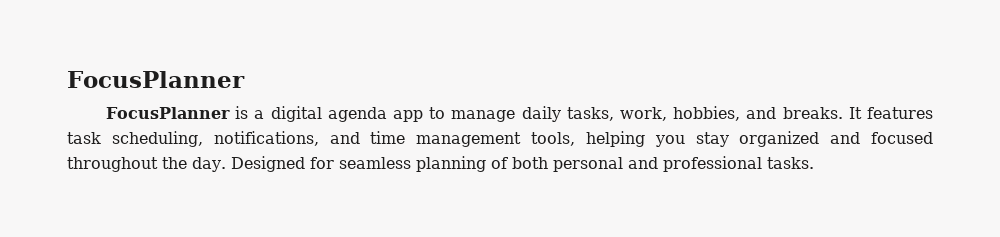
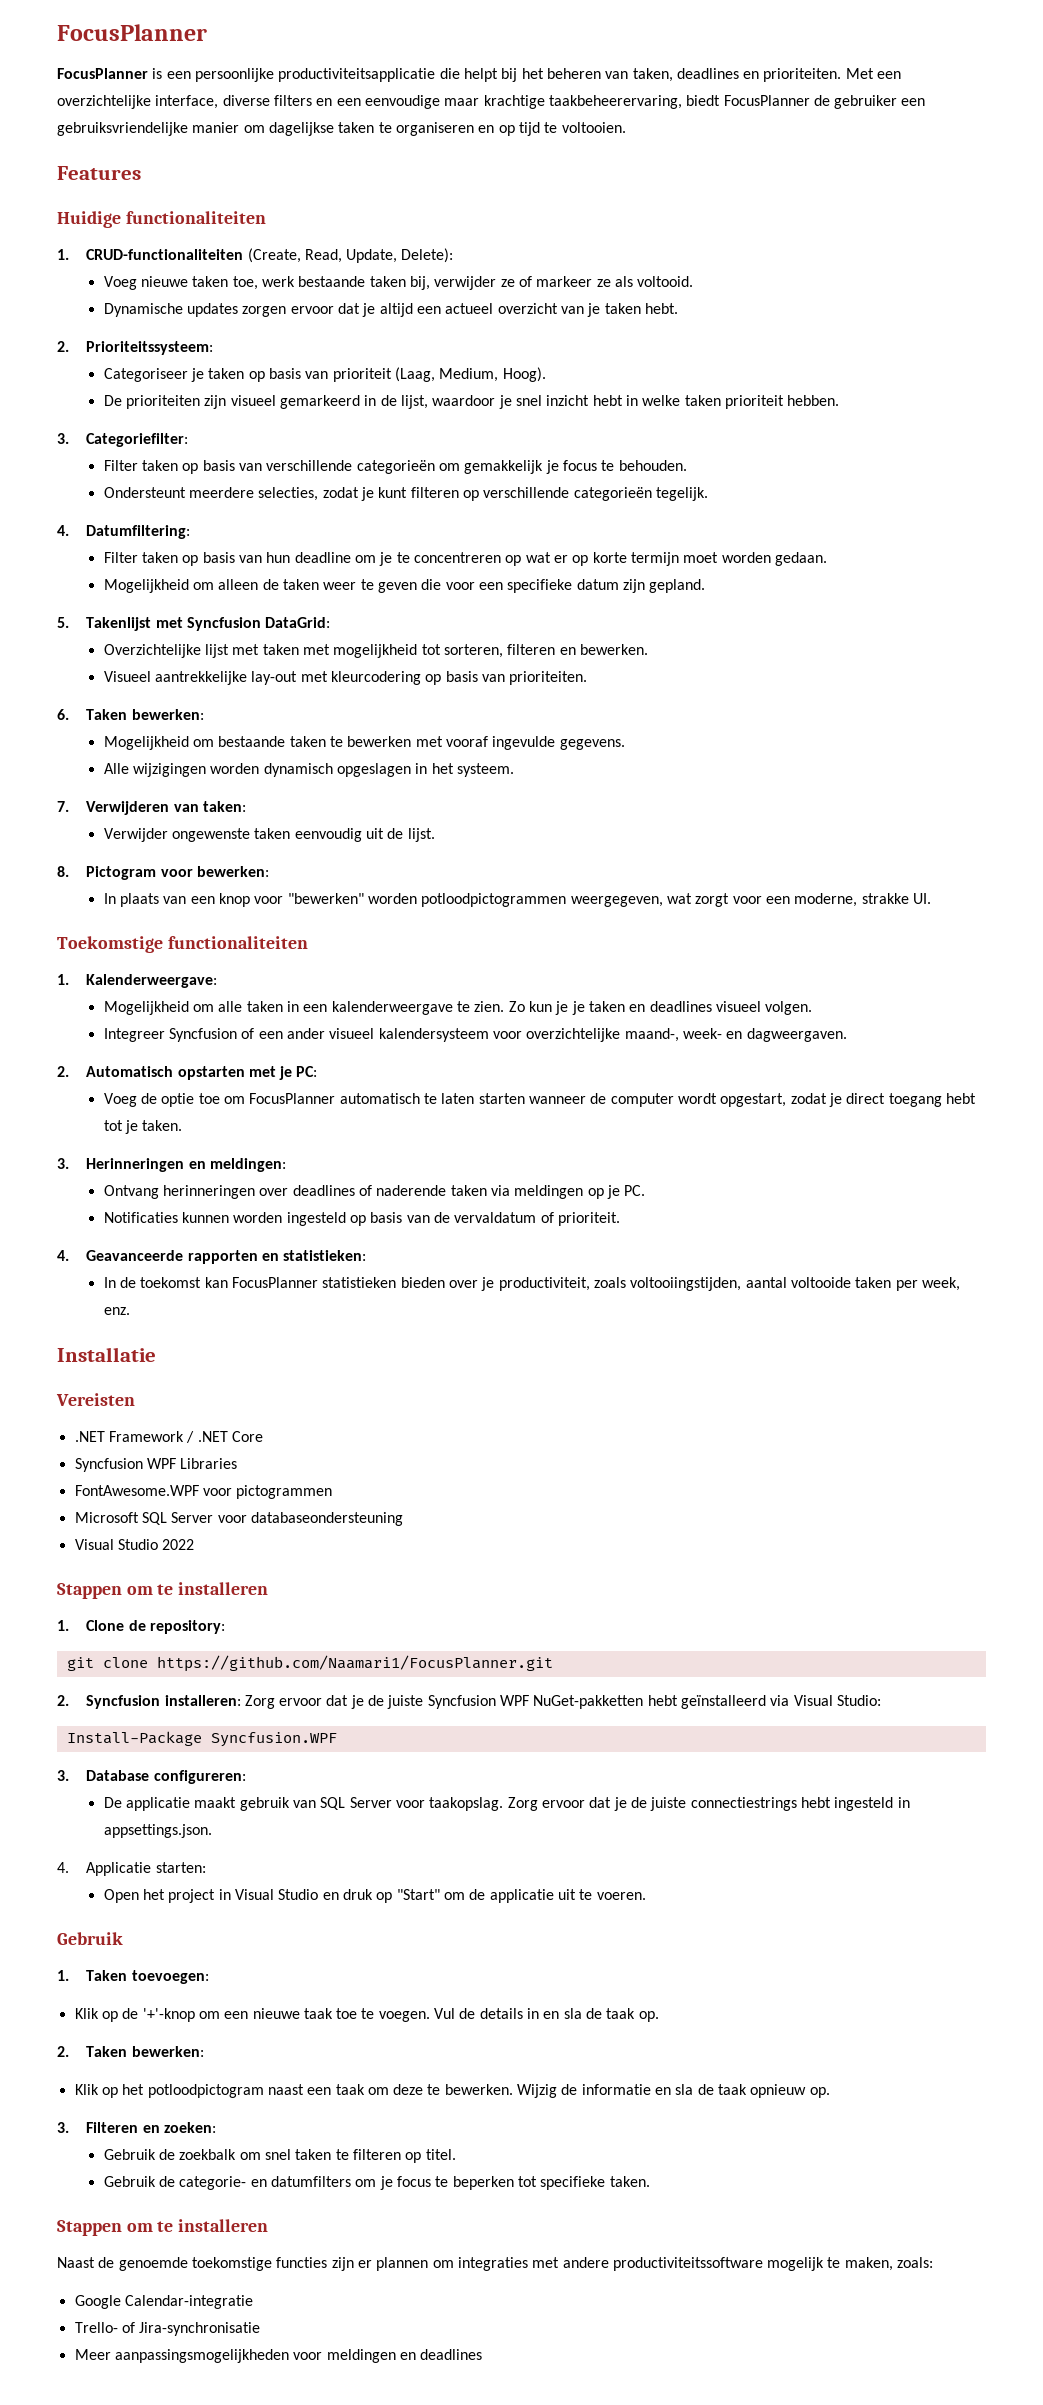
[254,106,933,122] [67,131,934,147] [67,156,814,172] a digital agenda app to manage daily tasks, work, hobbies, and breaks. It features task scheduling, notifications, and time management tools, helping you stay organized and focused throughout the day. Designed for seamless planning of both personal and professional tasks. -> [166,68,902,82] [57,95,926,109] [57,122,626,136] [57,166,141,180] [57,211,266,228] [57,248,454,263] [103,276,694,290] [103,303,678,317] [57,341,214,355] [103,367,546,382] [103,395,840,409] [57,433,189,447] [103,460,687,474] [103,487,708,501] [57,525,191,539] [103,552,827,566] [103,579,706,593] [57,617,331,631] [103,644,648,658] [103,671,588,685] [57,709,204,720] [103,736,625,750] [103,763,515,777] [57,801,246,815] [103,828,435,842] [57,866,269,880] [103,893,931,907] [57,936,308,953] [57,974,218,988] [103,1001,813,1015] [103,1028,847,1042] [57,1066,318,1080] [103,1093,976,1107] [103,1120,183,1134] [57,1158,286,1172] [103,1185,646,1199] [103,1212,620,1226] [57,1250,367,1264] [103,1277,960,1291] [103,1307,130,1315] [57,1347,156,1362] [56,1393,135,1406] [74,1431,263,1443] [74,1458,238,1472] [74,1485,333,1499] [74,1512,403,1526] [74,1539,195,1550] [57,1582,269,1599] [57,1620,225,1634] [66,1655,553,1672] [57,1695,881,1709] [66,1731,337,1747] [57,1770,246,1784] [103,1797,910,1811] [103,1824,212,1838] [57,1862,206,1876] [103,1889,646,1903] [57,1932,123,1945] [57,1970,209,1984] [74,2008,659,2022] [57,2046,204,2057] [74,2084,830,2098] [57,2122,216,2133] [103,2149,456,2163] [103,2176,650,2190] [57,2219,269,2236] [57,2257,934,2271] [74,2295,253,2309] [74,2322,261,2336] [74,2349,483,2363] een persoonlijke productiviteitsapplicatie die helpt bij het beheren van taken, deadlines en prioriteiten. Met een overzichtelijke interface, diverse filters en een eenvoudige maar krachtige taakbeheerervaring, biedt FocusPlanner de gebruiker een gebruiksvriendelijke manier om dagelijkse taken te organiseren en op tijd te voltooien. // Features // Huidige functionaliteiten // 1. CRUD-functionaliteiten (Create, Read, Update, Delete): // Voeg nieuwe taken toe, werk bestaande taken bij, verwijder ze of markeer ze als voltooid. // Dynamische updates zorgen ervoor dat je altijd een actueel overzicht van je taken hebt. // 2. Prioriteitssysteem: // Categoriseer je taken op basis van prioriteit (Laag, Medium, Hoog). // De prioriteiten zijn visueel gemarkeerd in de lijst, waardoor je snel inzicht hebt in welke taken prioriteit hebben. // 3. Categoriefilter: // Filter taken op basis van verschillende categorieën om gemakkelijk je focus te behouden. // Ondersteunt meerdere selecties, zodat je kunt filteren op verschillende categorieën tegelijk. // 4. Datumfiltering: // Filter taken op basis van hun deadline om je te concentreren op wat er op korte termijn moet worden gedaan. // Mogelijkheid om alleen de taken weer te geven die voor een specifieke datum zijn gepland. // 5. Takenlijst met Syncfusion DataGrid: // Overzichtelijke lijst met taken met mogelijkheid tot sorteren, filteren en bewerken. // Visueel aantrekkelijke lay-out met kleurcodering op basis van prioriteiten. // 6. Taken bewerken: // Mogelijkheid om bestaande taken te bewerken met vooraf ingevulde gegevens. // Alle wijzigingen worden dynamisch opgeslagen in het systeem. // 7. Verwijderen van taken: // Verwijder ongewenste taken eenvoudig uit de lijst. // 8. Pictogram voor bewerken: // In plaats van een knop voor "bewerken" worden potloodpictogrammen weergegeven, wat zorgt voor een moderne, strakke UI. // Toekomstige functionaliteiten // 1. Kalenderweergave: // Mogelijkheid om alle taken in een kalenderweergave te zien. Zo kun je je taken en deadlines visueel volgen. // Integreer Syncfusion of een ander visueel kalendersysteem voor overzichtelijke maand-, week- en dagweergaven. // 2. Automatisch opstarten met je PC: // Voeg de optie toe om FocusPlanner automatisch te laten starten wanneer de computer wordt opgestart, zodat je direct toegang hebt tot je taken. // 3. Herinneringen en meldingen: // Ontvang herinneringen over deadlines of naderende taken via meldingen op je PC. // Notificaties kunnen worden ingesteld op basis van de vervaldatum of prioriteit. // 4. Geavanceerde rapporten en statistieken: // In de toekomst kan FocusPlanner statistieken bieden over je productiviteit, zoals voltooiingstijden, aantal voltooide taken per week, enz. // Installatie // Vereisten // .NET Framework / .NET Core // Syncfusion WPF Libraries // FontAwesome.WPF voor pictogrammen // Microsoft SQL Server voor databaseondersteuning // Visual Studio 2022 // Stappen om te installeren // 1. Clone de repository: // git clone https://github.com/Naamari1/FocusPlanner.git // 2. Syncfusion installeren: Zorg ervoor dat je de juiste Syncfusion WPF NuGet-pakketten hebt geïnstalleerd via Visual Studio: // Install-Package Syncfusion.WPF // 3. Database configureren: // De applicatie maakt gebruik van SQL Server voor taakopslag. Zorg ervoor dat je de juiste connectiestrings hebt ingesteld in appsettings.json. // 4. Applicatie starten: // Open het project in Visual Studio en druk op "Start" om de applicatie uit te voeren. // Gebruik // 1. Taken toevoegen: // Klik op de '+'-knop om een nieuwe taak toe te voegen. Vul de details in en sla de taak op. // 2. Taken bewerken: // Klik op het potloodpictogram naast een taak om deze te bewerken. Wijzig de informatie en sla de taak opnieuw op. // 3. Filteren en zoeken: // Gebruik de zoekbalk om snel taken te filteren op titel. // Gebruik de categorie- en datumfilters om je focus te beperken tot specifieke taken. // Stappen om te installeren // Naast de genoemde toekomstige functies zijn er plannen om integraties met andere productiviteitssoftware mogelijk te maken, zoals: // Google Calendar-integratie // Trello- of Jira-synchronisatie // Meer aanpassingsmogelijkheden voor meldingen en deadlines

